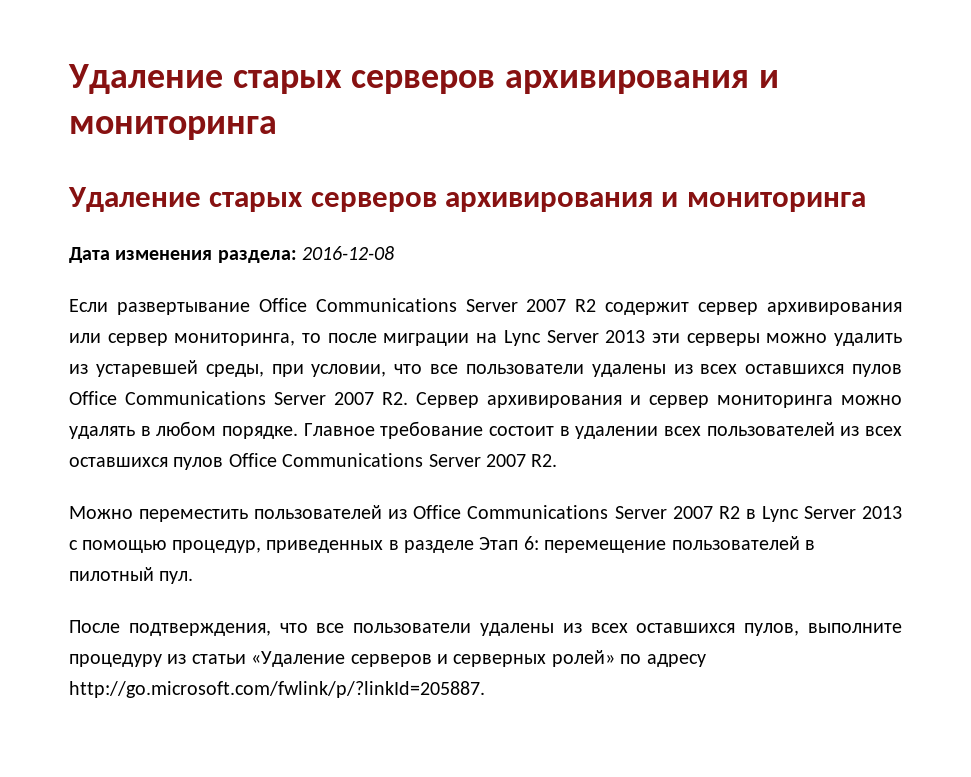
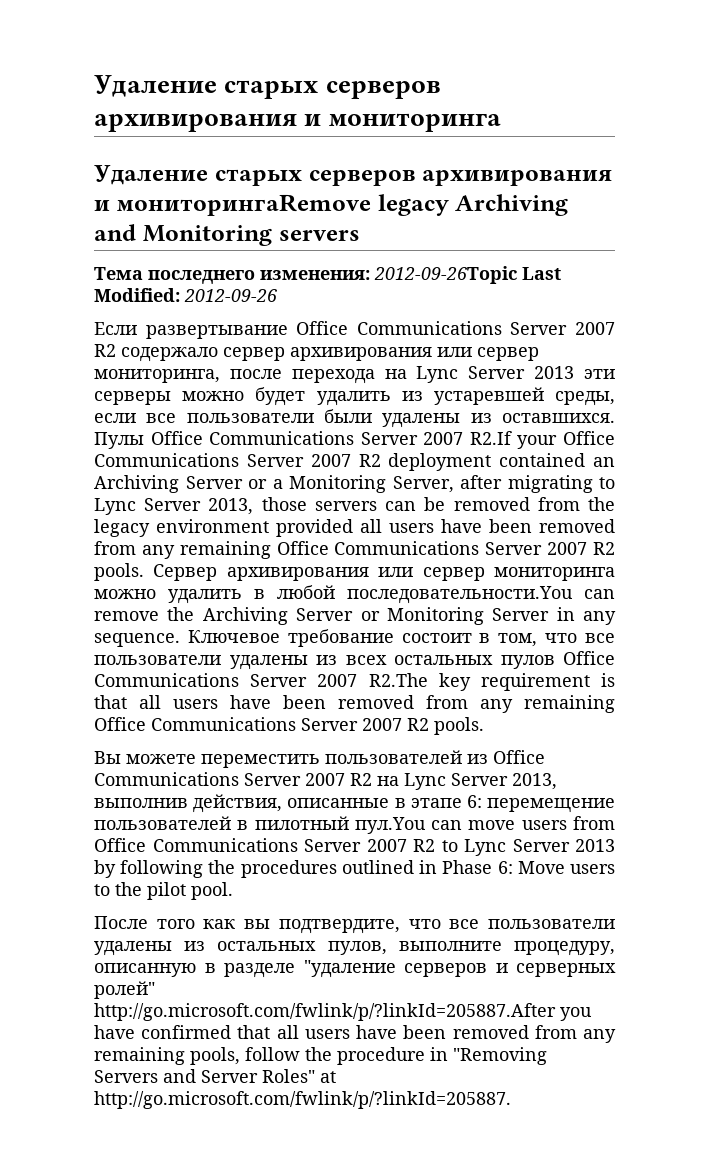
[686,192,866,212] [69,246,395,263] мониторинга // Дата изменения раздела: 2016-12-08 -> [116,194,569,216] [94,224,360,246] [94,266,561,284] [94,288,277,302] мониторингаRemove legacy Archiving and Monitoring servers // Тема последнего изменения: 2012-09-26Topic Last Modified: 2012-09-26
[605,302,690,315] содержит -> [121,347,218,362] содержало
[302,333,470,346] то после миграции -> [229,369,375,384] после перехода
(828, 338) none -> [255,387,306,406] будет
[271,364,903,377] [69,391,902,408] [69,421,902,439] [69,453,558,470] [69,506,133,519] при условии, что все пользователи удалены из всех оставшихся пулов Office Communications Server 2007 R2. Сервер архивирования и сервер мониторинга можно удалять в любом порядке. Главное требование состоит в удалении всех пользователей из всех оставшихся пулов Office Communications Server 2007 R2. // Можно -> [94,409,615,428] [94,431,615,449] [94,453,615,471] [94,475,615,493] [94,497,615,515] [94,519,615,537] [94,541,615,559] [94,563,615,581] [94,585,615,604] [94,607,616,625] [94,629,615,647] [94,651,615,670] [94,673,615,691] [94,695,615,713] [94,717,484,735] [94,751,196,764] если все пользователи были удалены из оставшихся. Пулы Office Communications Server 2007 R2.If your Office Communications Server 2007 R2 deployment contained an Archiving Server or a Monitoring Server, after migrating to Lync Server 2013, those servers can be removed from the legacy environment provided all users have been removed from any remaining Office Communications Server 2007 R2 pools. Сервер архивирования или сервер мониторинга можно удалить в любой последовательности.You can remove the Archiving Server or Monitoring Server in any sequence. Ключевое требование состоит в том, что все пользователи удалены из всех остальных пулов Office Communications Server 2007 R2.The key requirement is that all users have been removed from any remaining Office Communications Server 2007 R2 pools. // Вы можете
[745,506,903,522] [69,537,519,553] в Lync Server 2013 с помощью процедур, приведенных в разделе Этап -> [377,773,557,790] [94,794,462,813] на Lync Server 2013, выполнив действия, описанные в этапе
[159,571,194,584] [69,620,902,636] [69,650,706,667] пул. // После подтверждения, что все пользователи удалены из всех оставшихся пулов, выполните процедуру из статьи «Удаление серверов и серверных ролей» по адресу -> [354,816,615,834] [94,838,615,856] [94,860,615,878] [94,882,233,900] [94,916,615,934] [94,941,615,956] [94,960,616,978] [94,981,155,999] [94,1003,592,1021] [94,1025,616,1043] [94,1047,547,1065] [94,1069,336,1083] пул.You can move users from Office Communications Server 2007 R2 to Lync Server 2013 by following the procedures outlined in Phase 6: Move users to the pilot pool. // После того как вы подтвердите, что все пользователи удалены из остальных пулов, выполните процедуру, описанную в разделе "удаление серверов и серверных ролей" http://go.microsoft.com/fwlink/p/?linkId=205887.After you have confirmed that all users have been removed from any remaining pools, follow the procedure in "Removing Servers and Server Roles" at

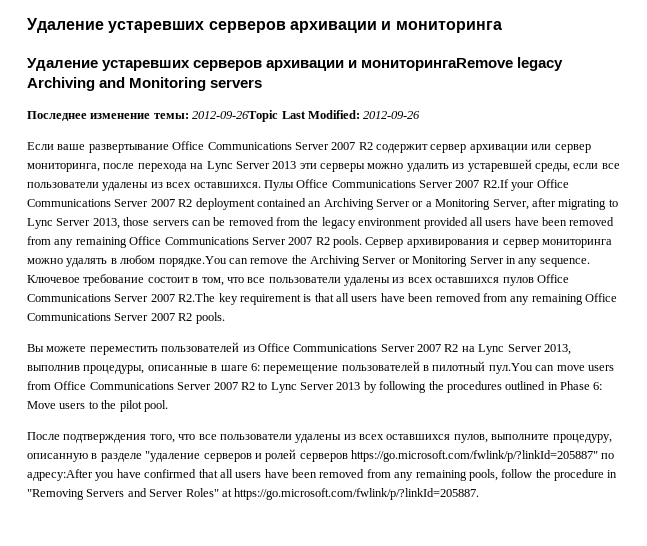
[94,75,441,99] [94,114,297,132] Удаление старых серверов архивирования -> [27,18,377,33] Удаление устаревших серверов архивации
[214,169,613,186] старых серверов архивирования -> [102,60,345,71] устаревших серверов архивации
[94,267,370,284] Тема последнего изменения: -> [27,111,189,121] Последнее изменение темы:
(137, 328) none -> [57,144,86,150] ваше
[121,347,432,362] содержало сервер архивирования -> [376,144,528,153] содержит сервер архивации
[255,387,306,406] будет -> (404, 166) none
[324,409,492,428] были удалены из -> [102,182,192,191] удалены из всех
[378,567,414,577] или -> [492,239,500,245] и
[168,585,573,604] удалить в любой последовательности.You -> [66,255,227,267] удалять в любом порядке.You
[394,655,493,665] остальных -> [435,277,500,283] оставшихся
[193,794,283,813] действия, -> [83,365,145,374] процедуры,
[410,798,462,808] этапе -> [220,365,248,371] шаге
[156,919,615,934] [94,941,317,956] того как вы подтвердите, что все пользователи удалены из остальных -> [63,434,451,443] подтверждения того, что все пользователи удалены из всех оставшихся
[516,963,616,977] [94,981,155,999] [94,1003,556,1021] серверных ролей" http://go.microsoft.com/fwlink/p/?linkId=205887.After -> [265,449,615,462] [27,469,93,481] ролей серверов https://go.microsoft.com/fwlink/p/?linkId=205887" по адресу:After
[94,1091,511,1109] http://go.microsoft.com/fwlink/p/?linkId=205887. -> [234,488,480,500] https://go.microsoft.com/fwlink/p/?linkId=205887.

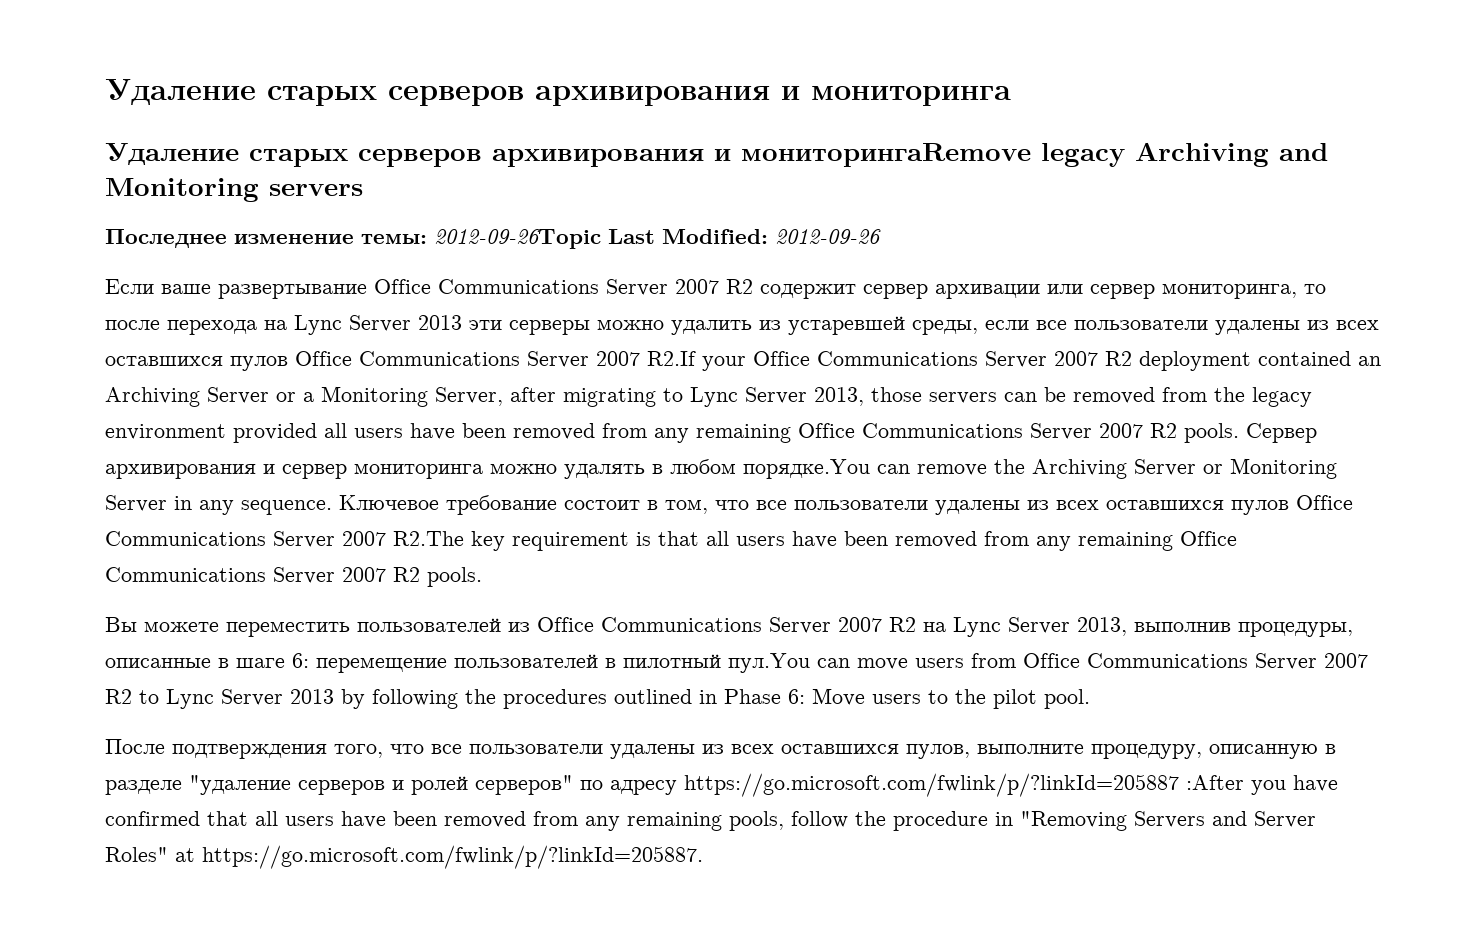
[27,18,377,33] Удаление устаревших серверов архивации -> [105,79,770,106] Удаление старых серверов архивирования
[102,60,345,71] устаревших серверов архивации -> [249,149,704,167] старых серверов архивирования
(100, 167) none -> [1304,284,1326,294] то
[193,180,294,191] оставшихся. Пулы -> [105,356,288,371] оставшихся пулов
[299,450,615,462] [27,469,93,481] серверов https://go.microsoft.com/fwlink/p/?linkId=205887" по адресу:After -> [475,773,1244,797] серверов" по адресу https://go.microsoft.com/fwlink/p/?linkId=205887 :After

